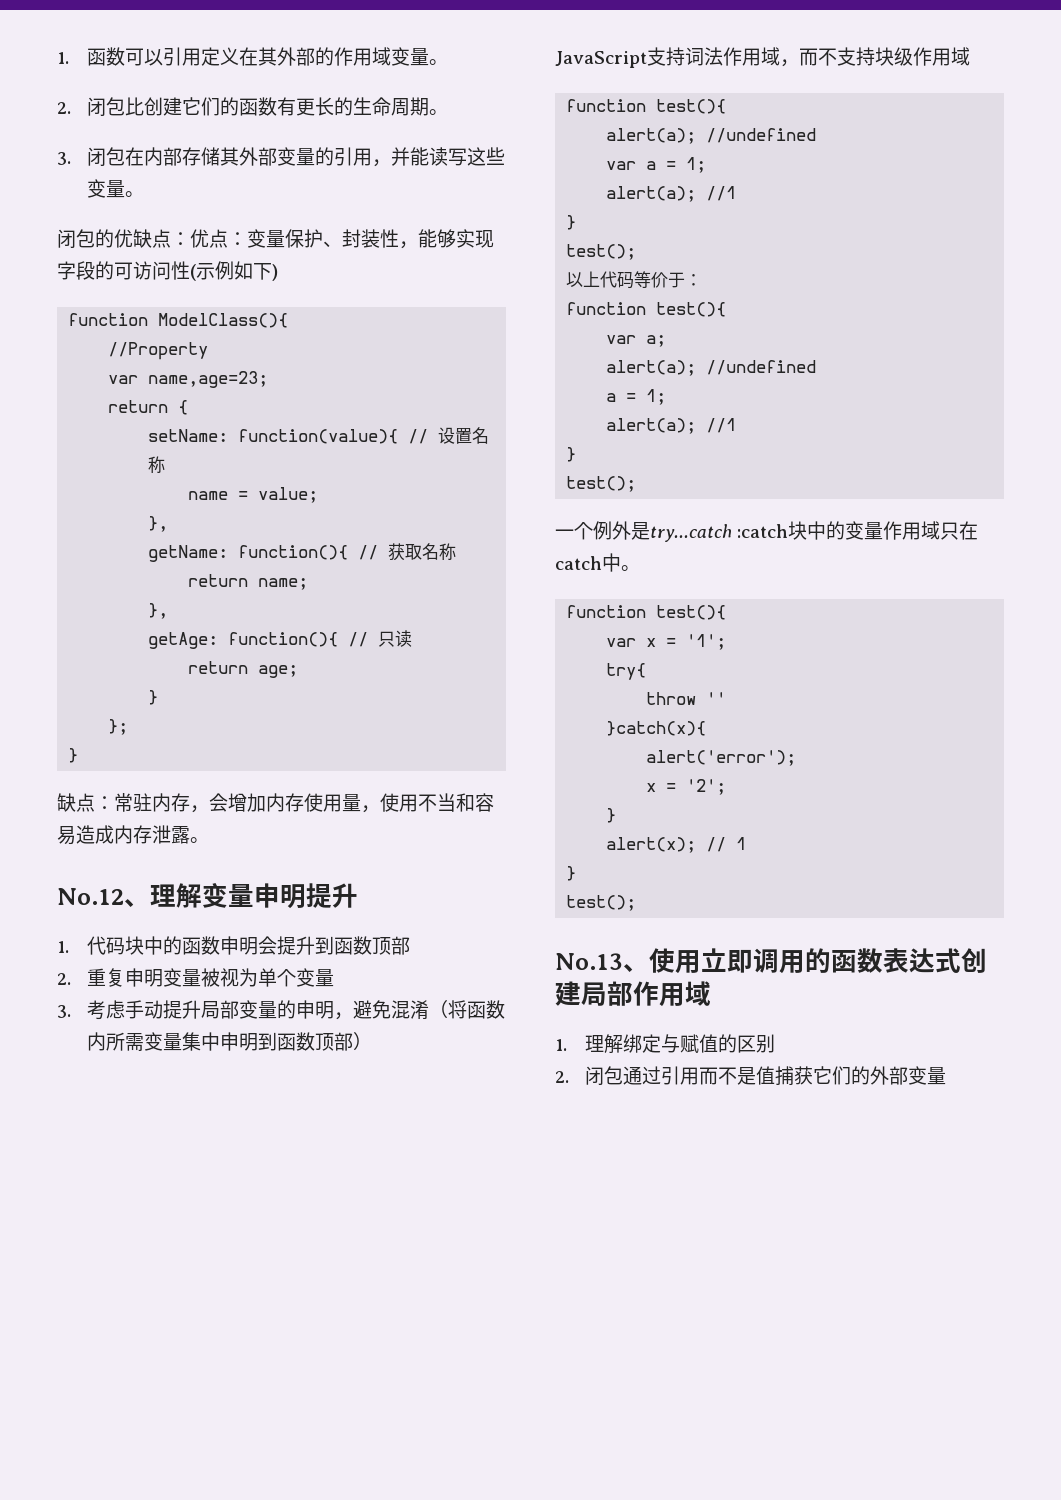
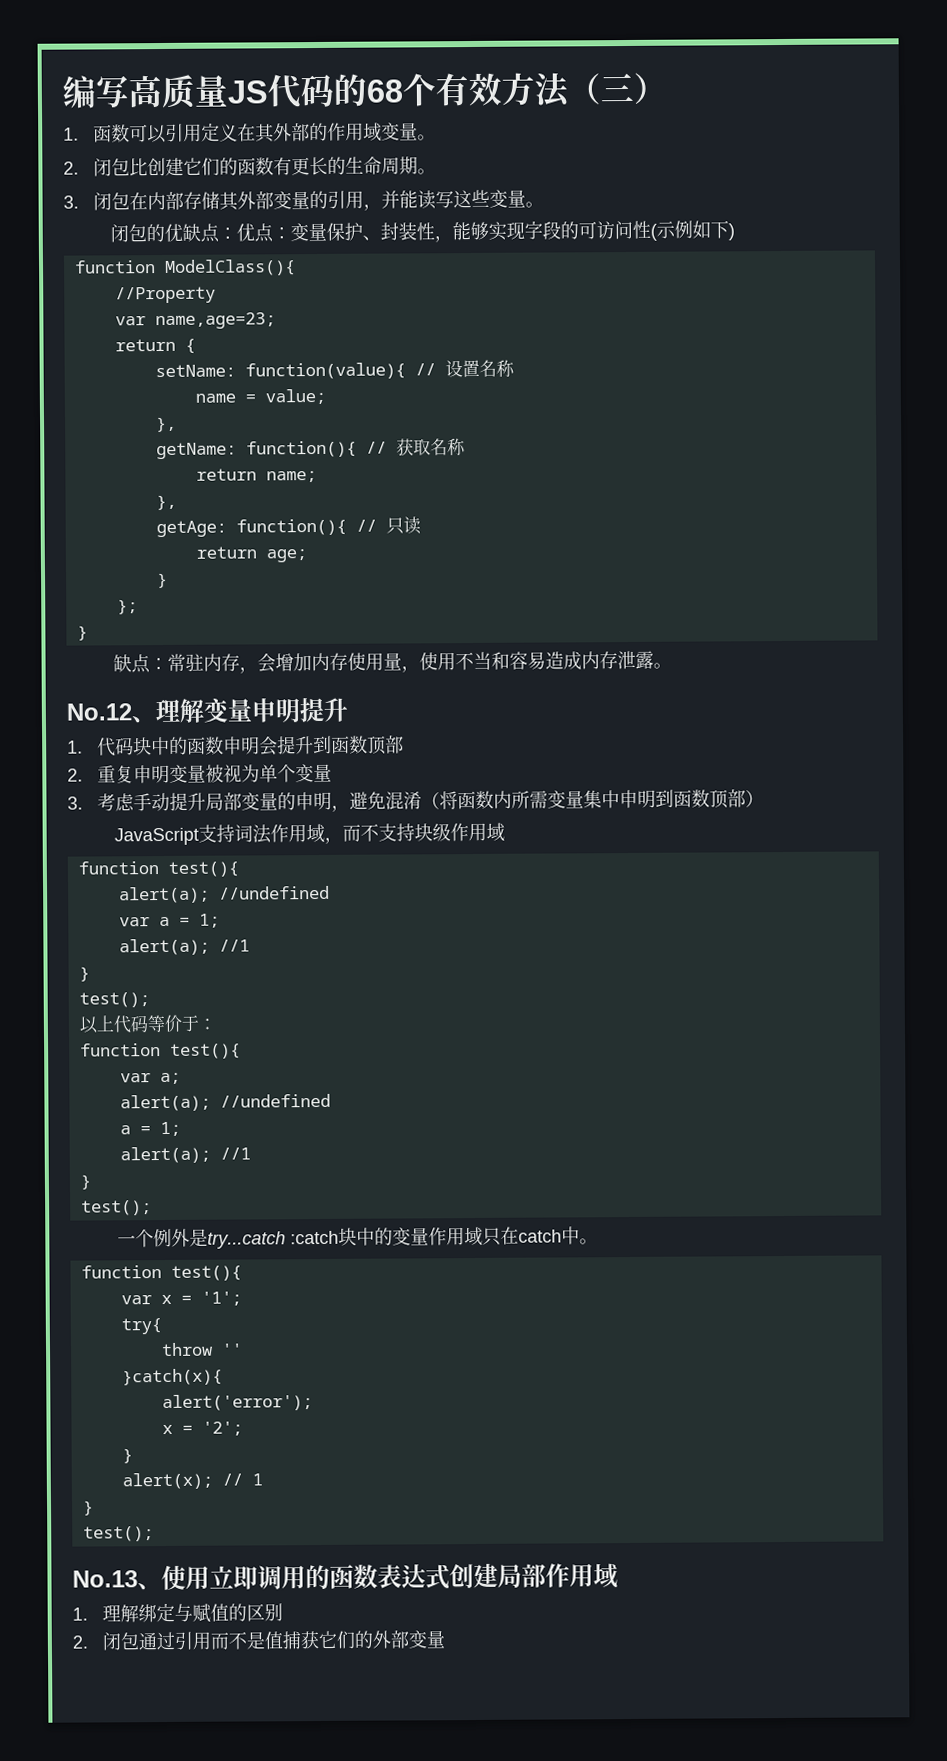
(57, 58) none -> [62,72,667,109] 编写高质量JS代码的68个有效方法（三） //

